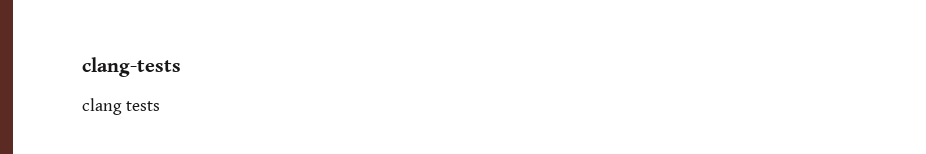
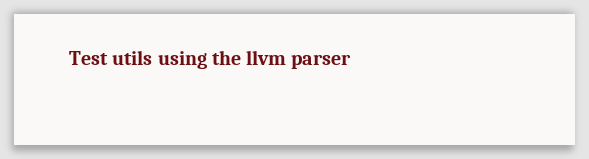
[82,57,181,77] [82,98,160,115] clang-tests // clang tests -> [69,50,352,69] Test utils using the llvm parser

